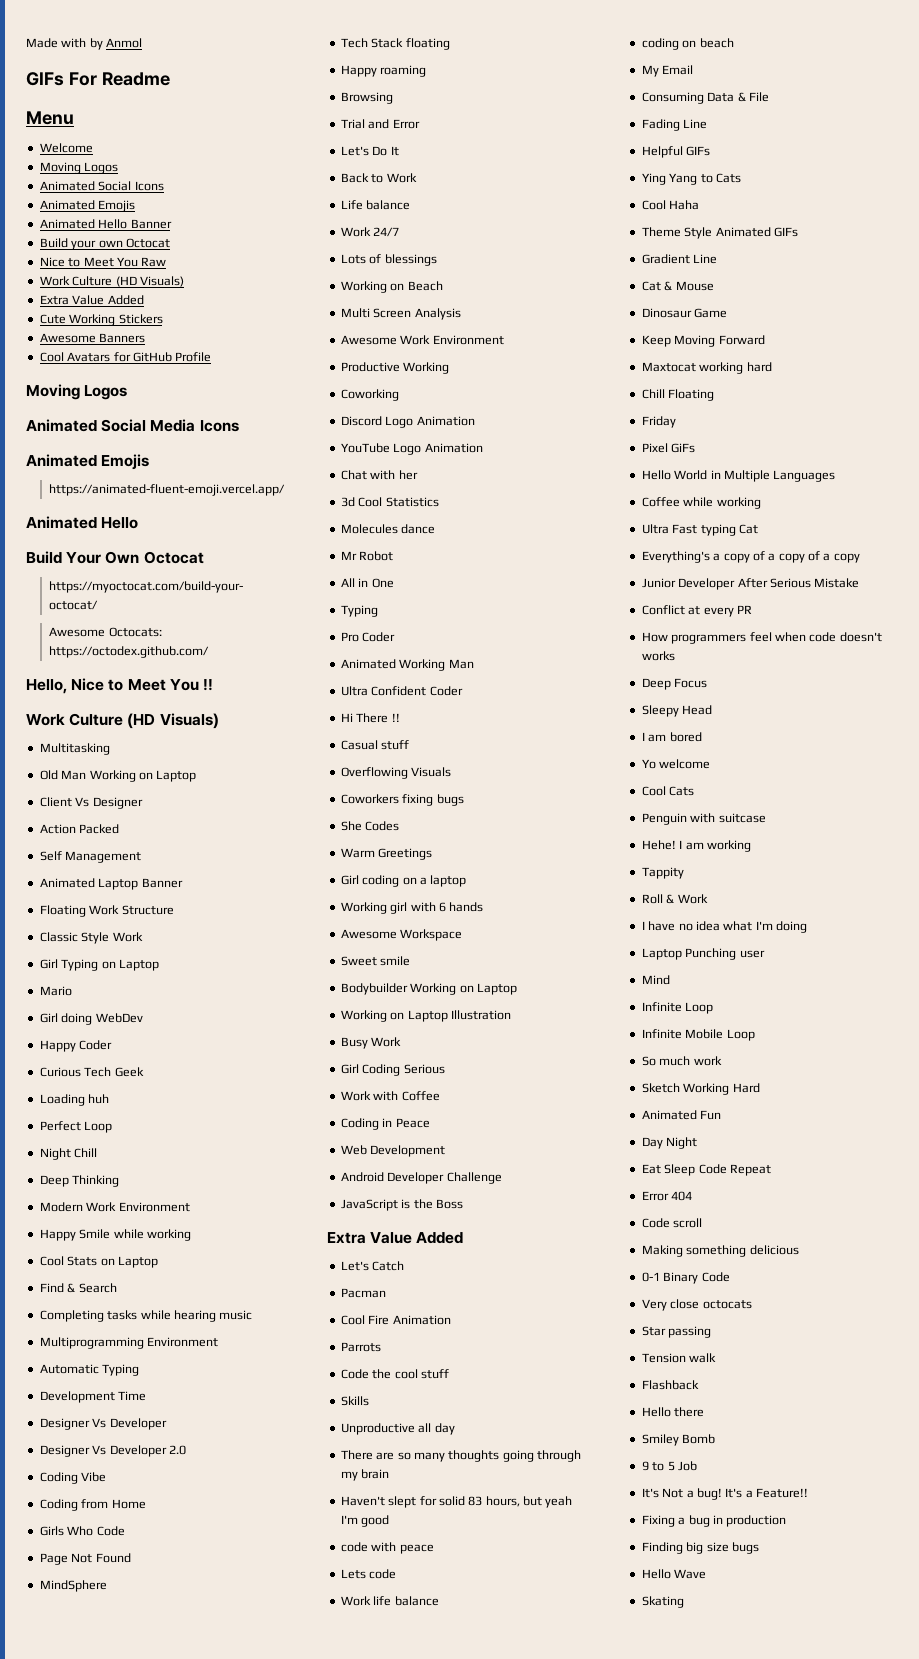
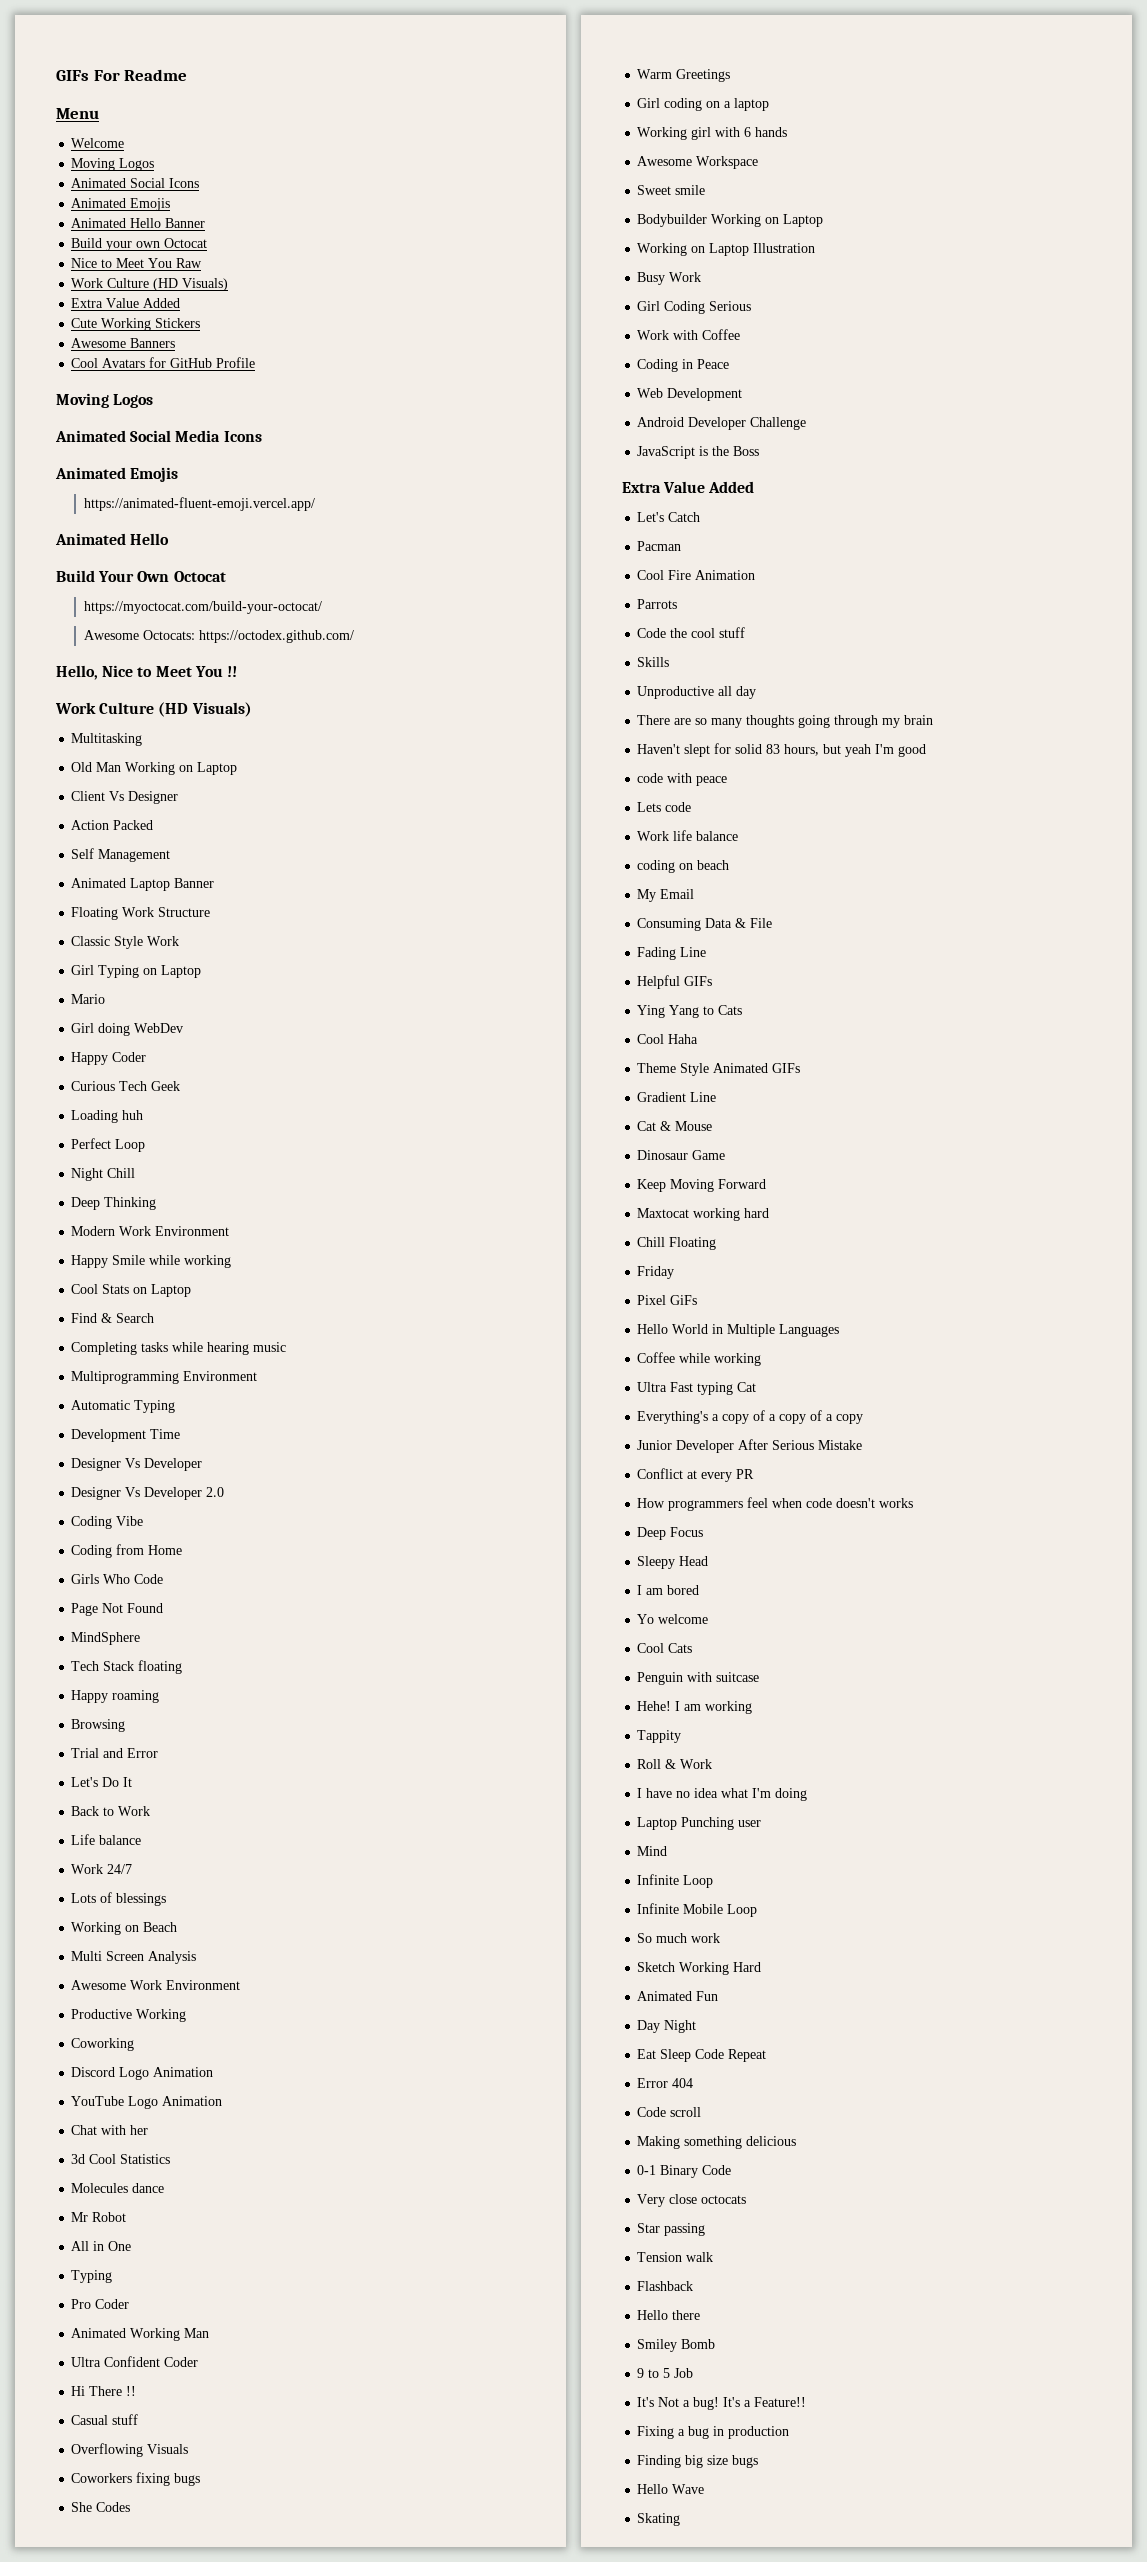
[26,38,143,50] Made with by Anmol // -> (56, 75) none

